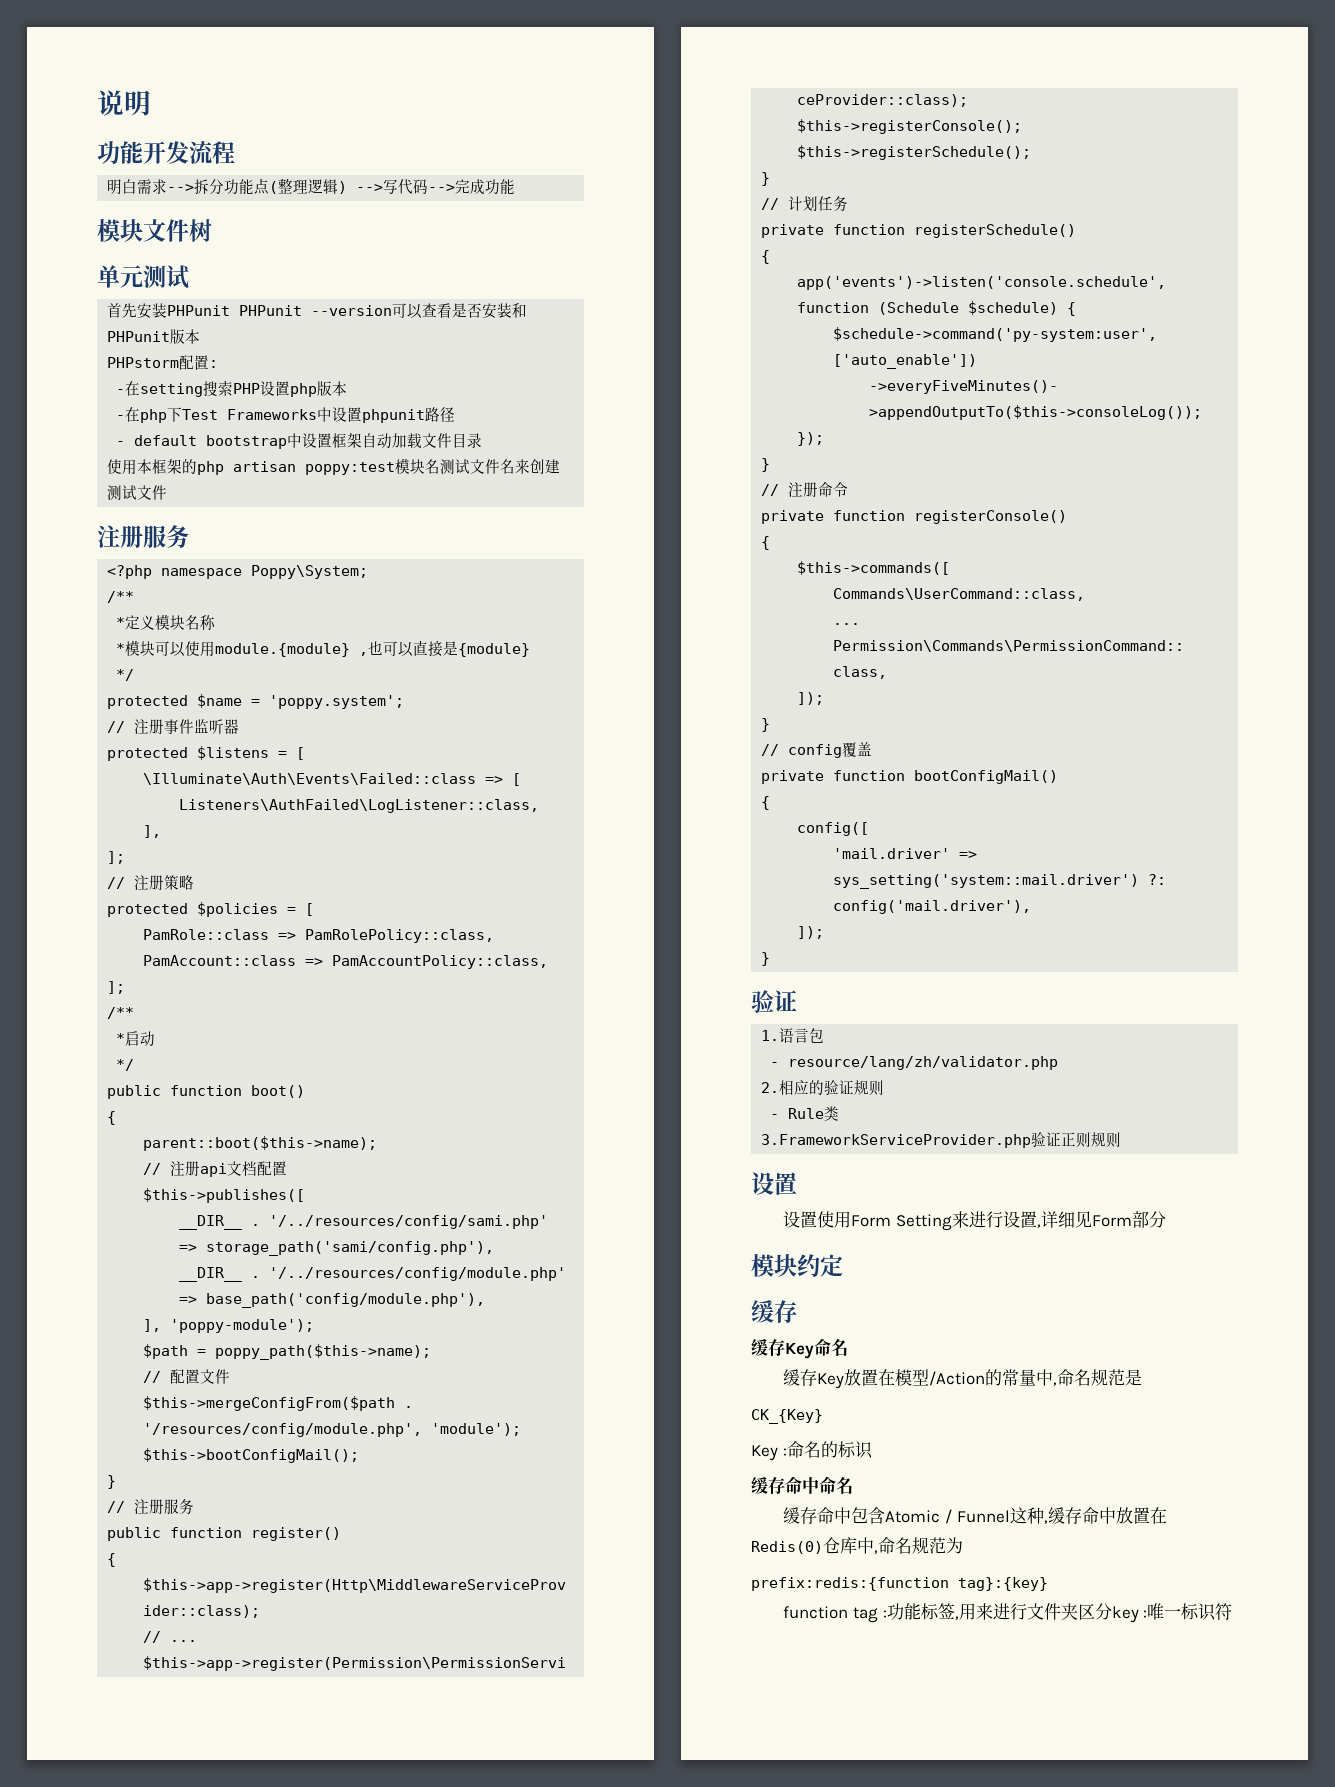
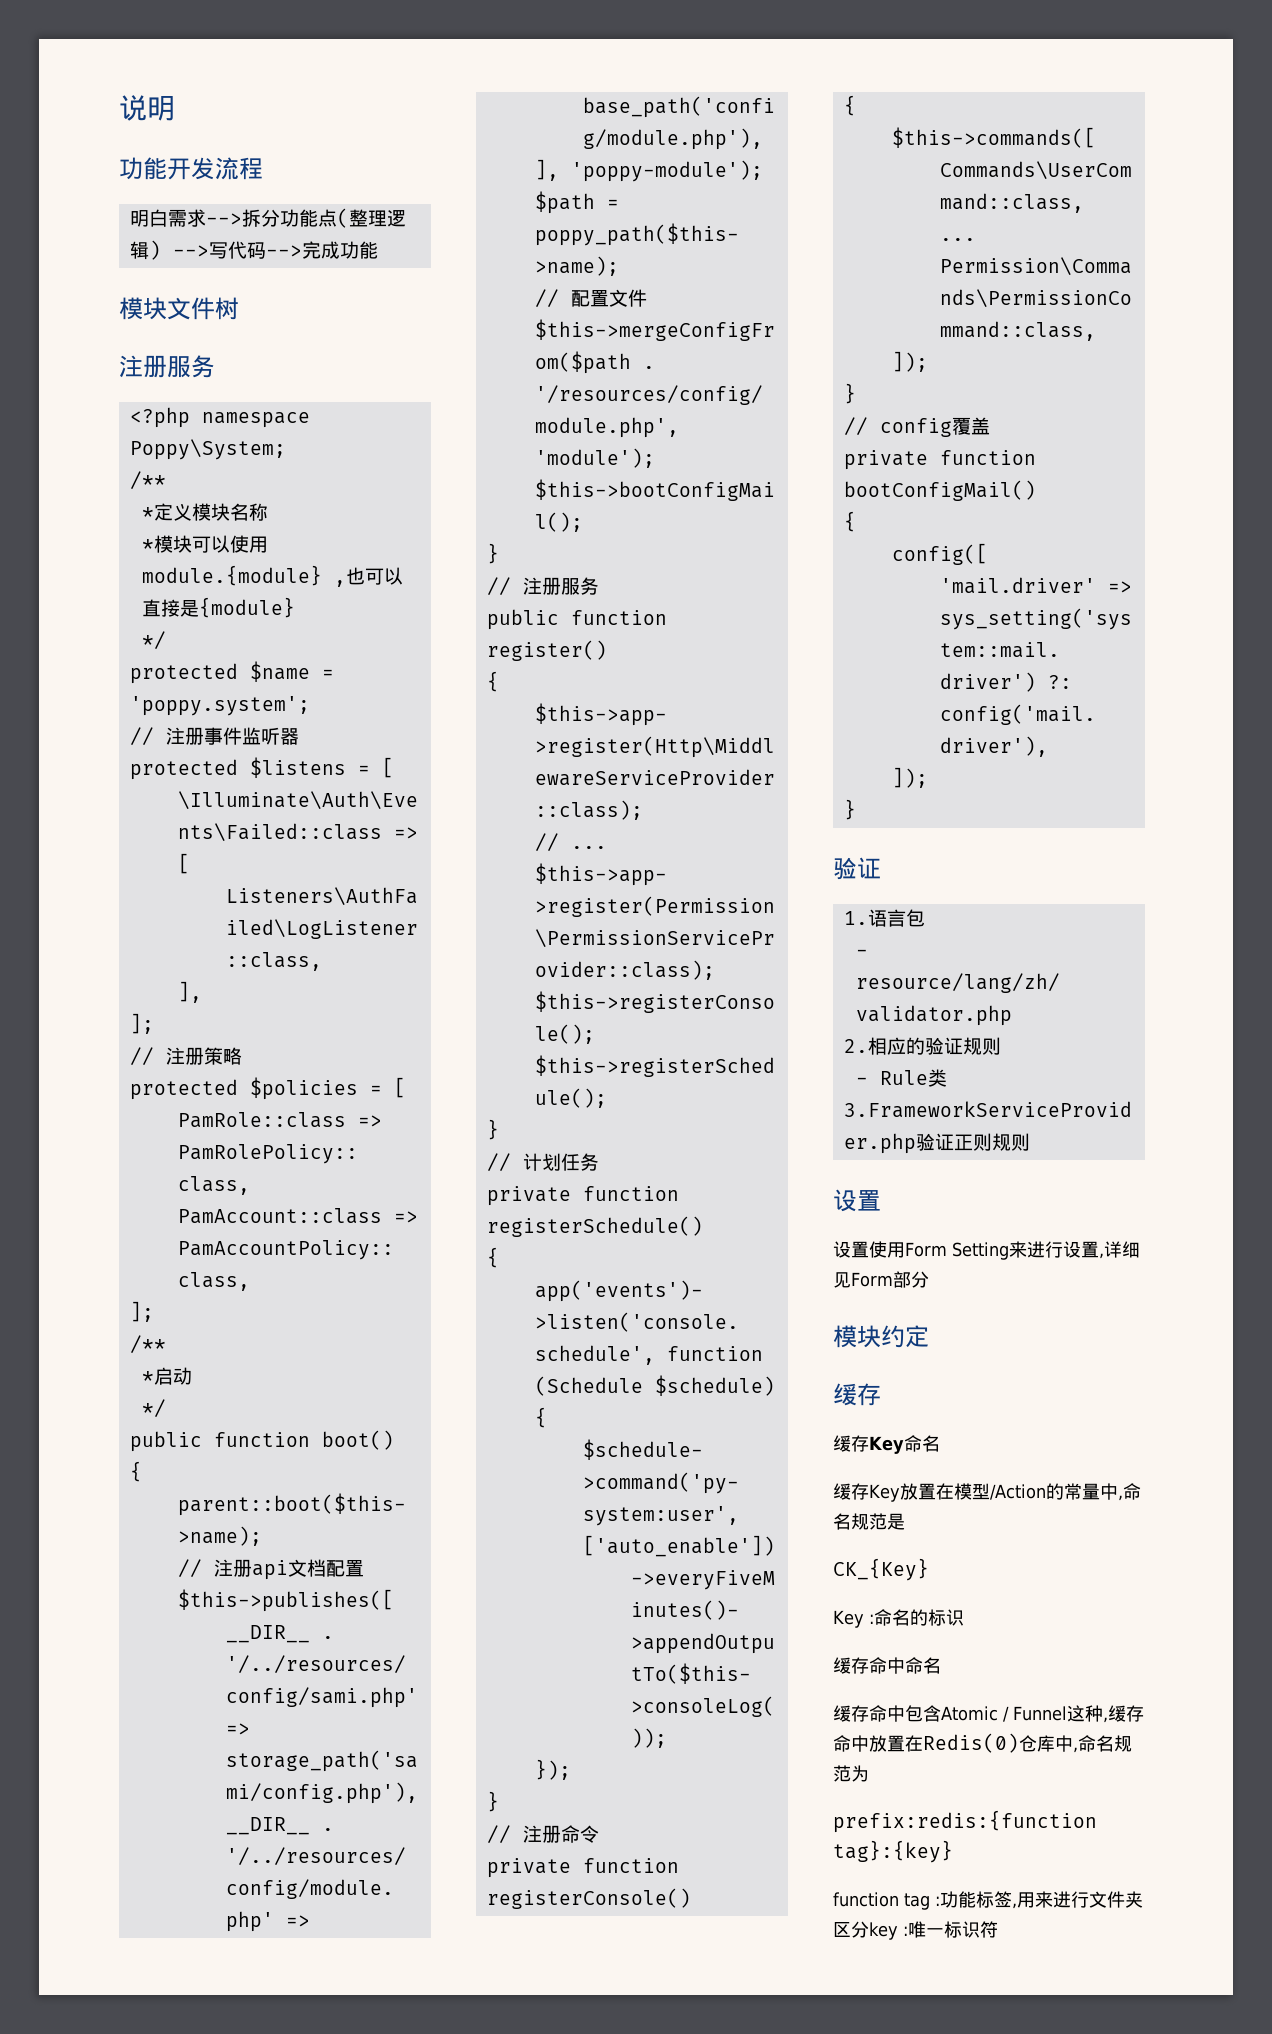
[97,265,189,289] [107,303,528,319] [107,329,201,344] [107,355,219,370] [116,381,348,397] [116,407,456,423] [116,432,483,449] [107,458,561,475] [107,485,168,500] // 单元测试 // 首先安装PHPunit PHPunit --version可以查看是否安装和PHPunit版本 // PHPstorm配置: // -在setting搜索PHP设置php版本 // -在php下Test Frameworks中设置phpunit路径 // - default bootstrap中设置框架自动加载文件目录 // 使用本框架的php artisan poppy:test模块名测试文件名来创建测试文件 -> (239, 308) none

